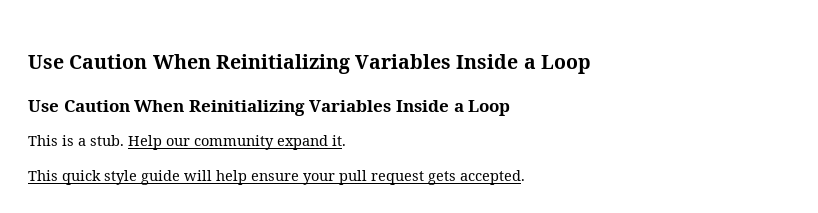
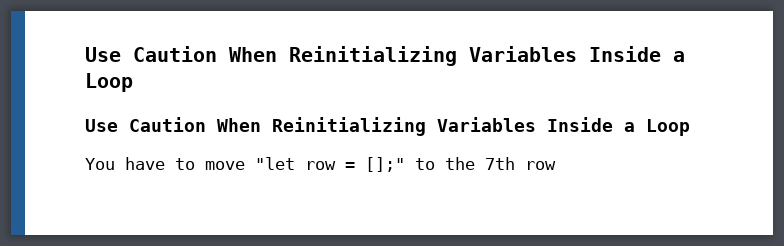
[28,135,346,150] [28,170,525,185] This is a stub. Help our community expand it. // This quick style guide will help ensure your pull request gets accepted. -> [85,157,556,172] You have to move "let row = [];" to the 7th row

